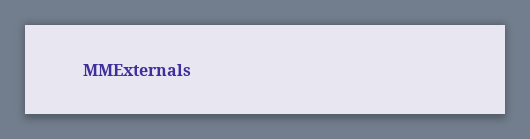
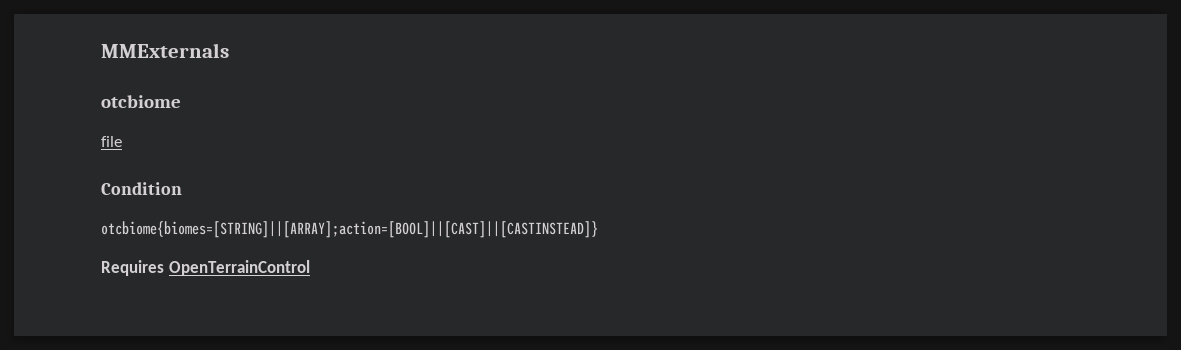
(191, 70) none -> [101,95,181,108] [101,136,122,147] [101,182,182,195] [101,221,598,238] [101,260,310,276] // otcbiome // file // Condition // otcbiome{biomes=[STRING]||[ARRAY];action=[BOOL]||[CAST]||[CASTINSTEAD]} // Requires OpenTerrainControl

